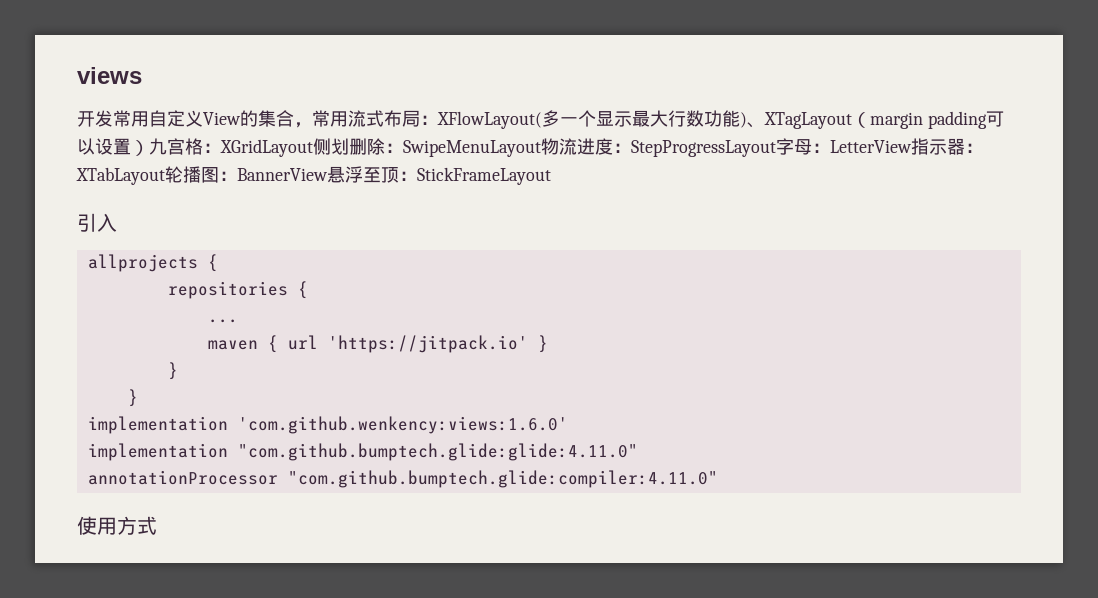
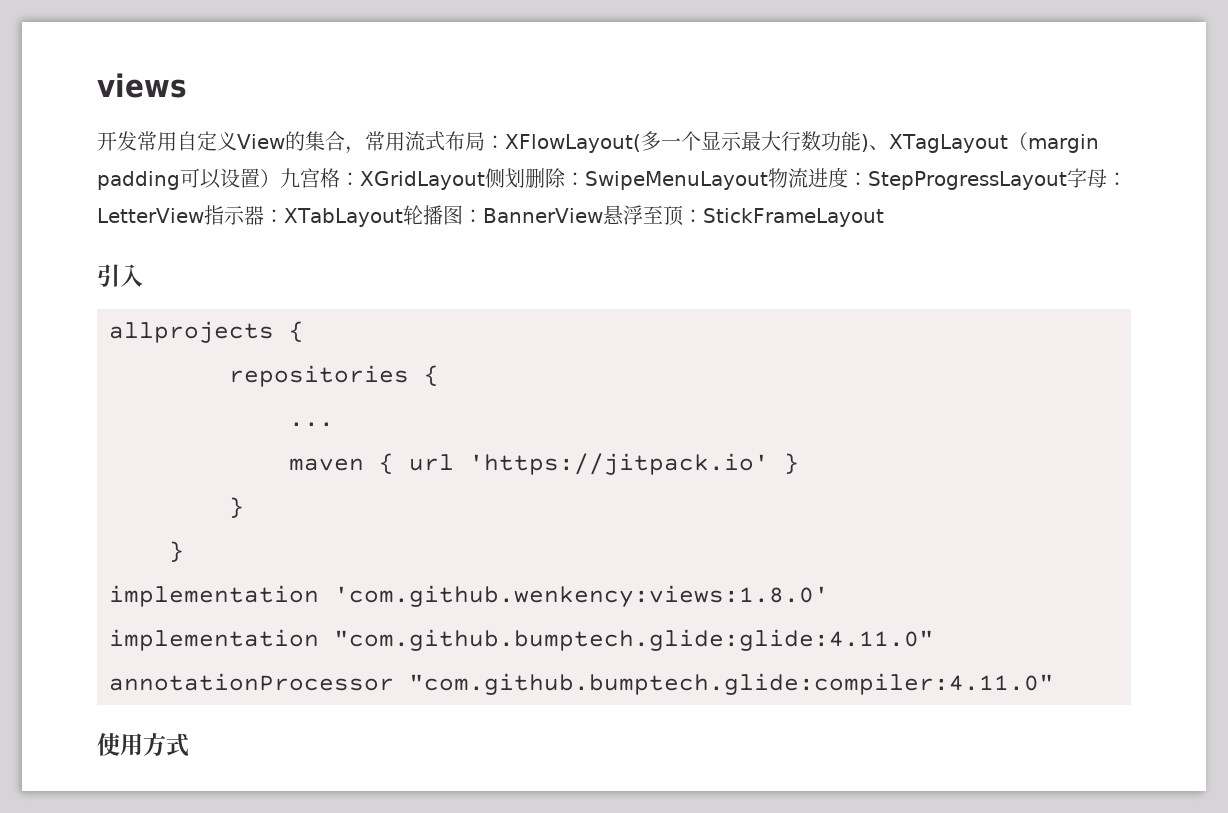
[237,416,568,434] 'com.github.wenkency:views:1.6.0' -> [334,585,829,607] 'com.github.wenkency:views:1.8.0'

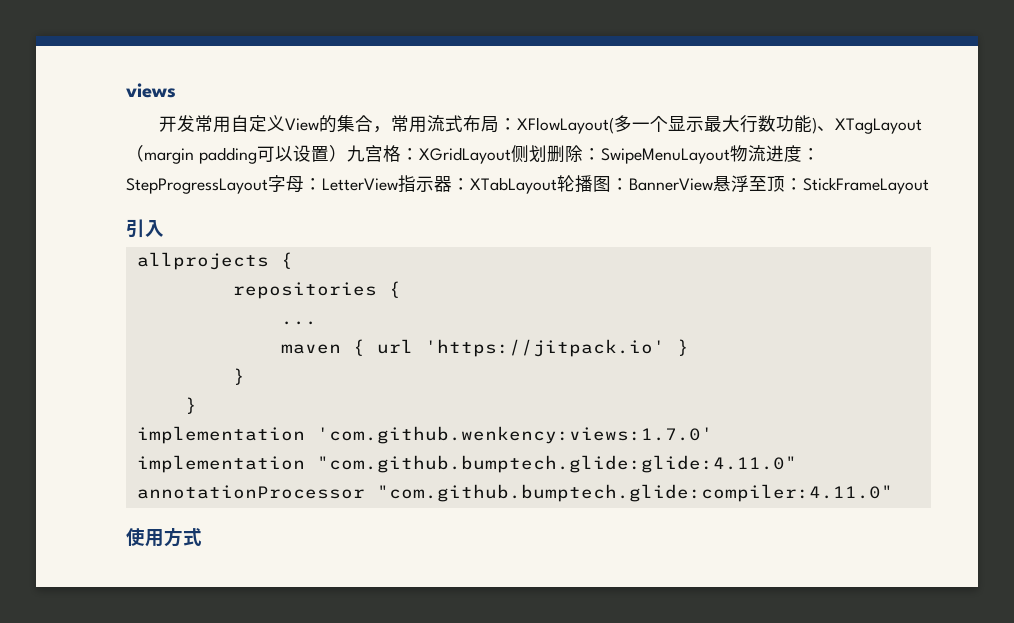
[334,585,829,607] 'com.github.wenkency:views:1.8.0' -> [316,426,713,444] 'com.github.wenkency:views:1.7.0'

